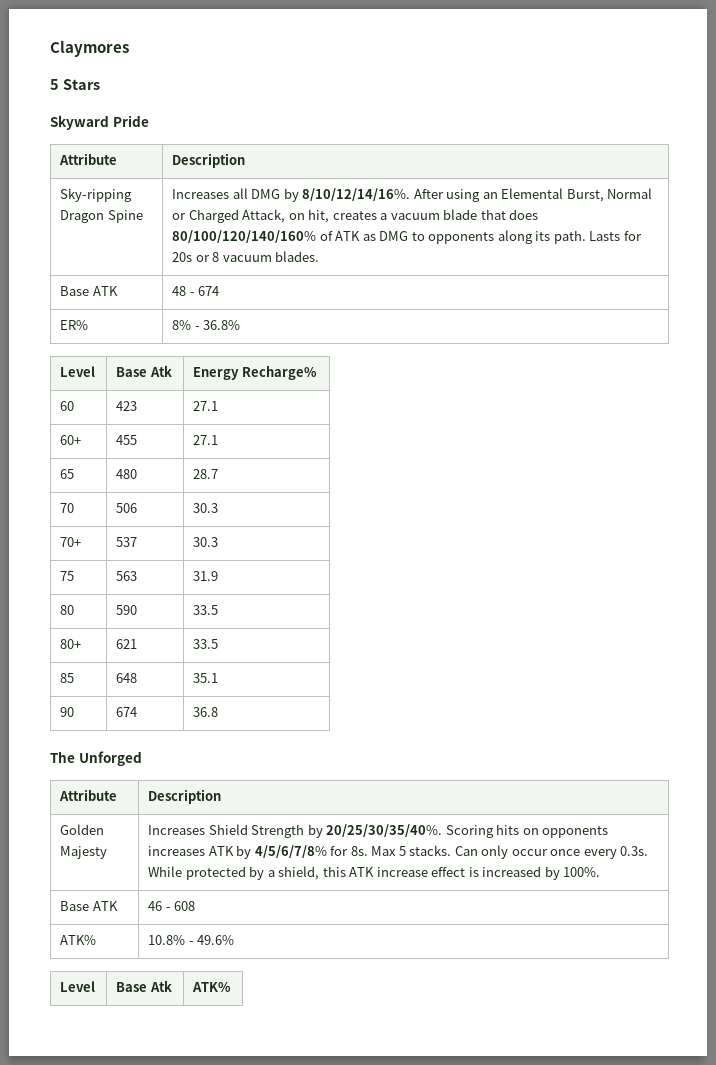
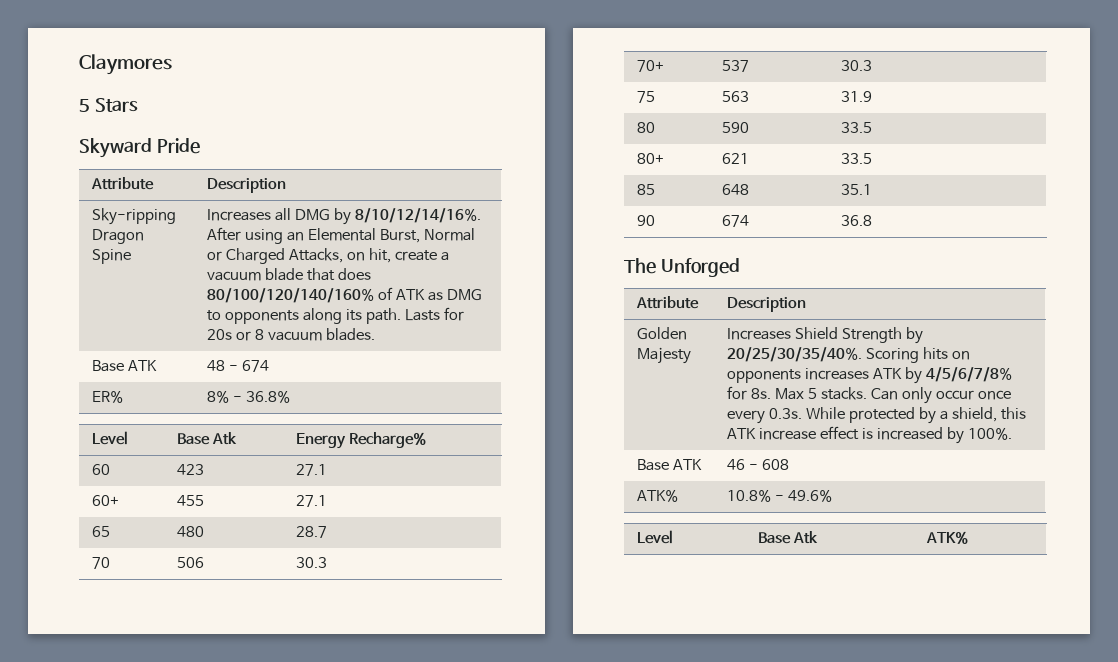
[242,209,286,223] Attack, -> [288,248,343,263] Attacks,
[332,211,377,220] creates -> [394,250,437,261] create

